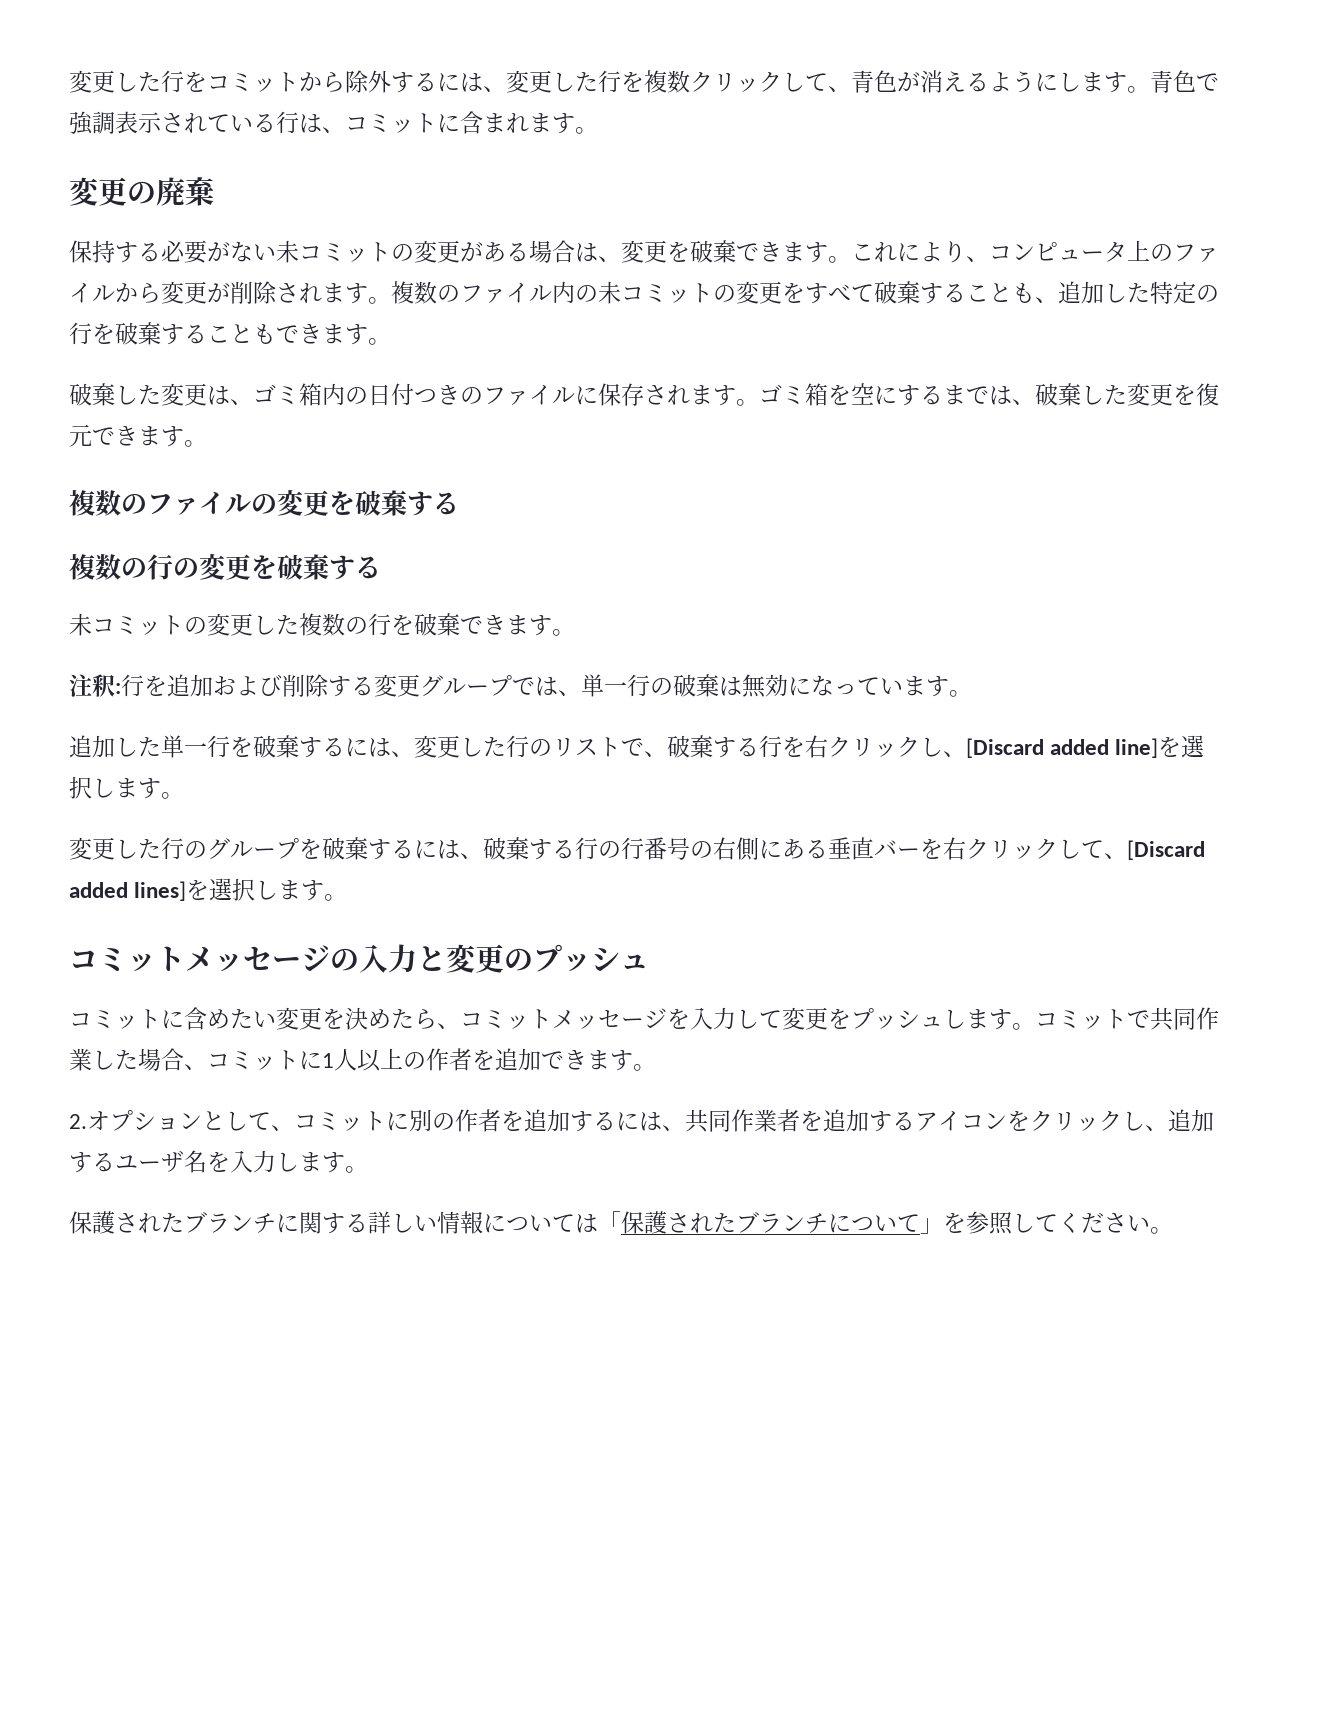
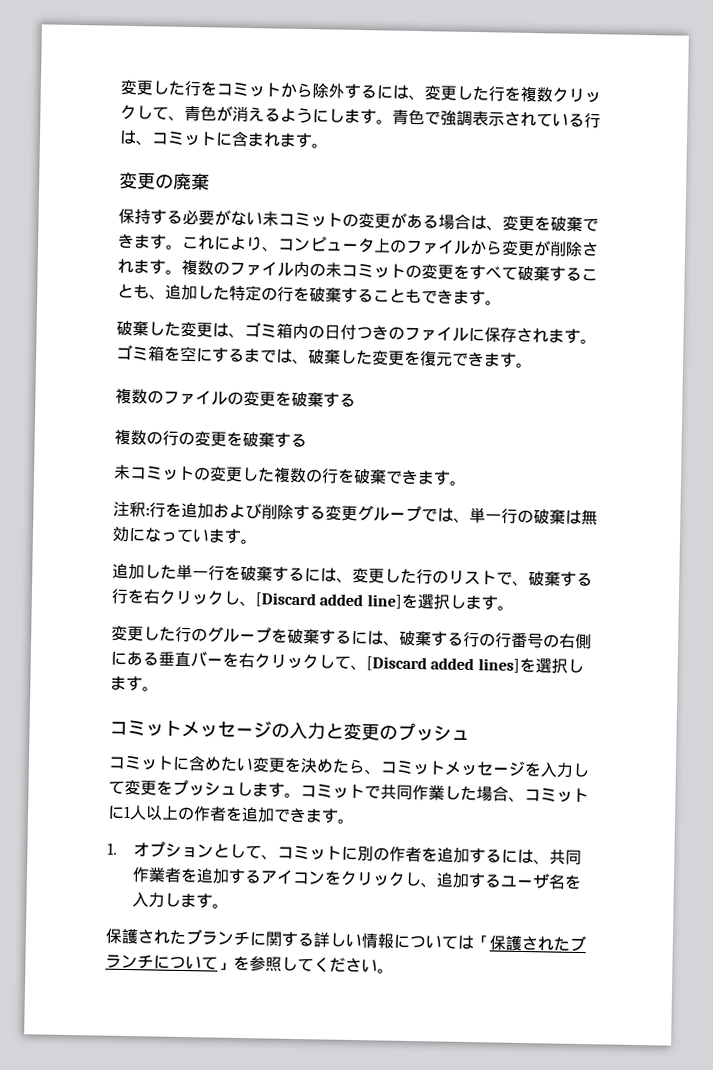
[69,1114,87,1129] 2. -> [107,842,117,855] 1.

